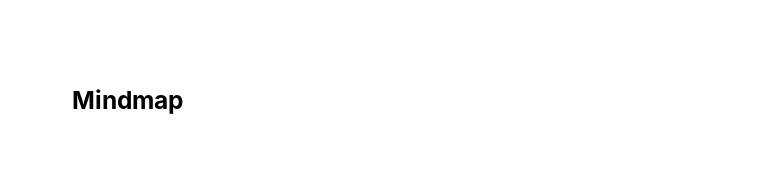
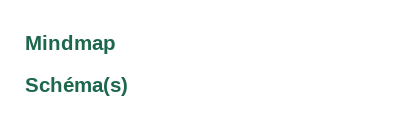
(183, 101) none -> [25,77,128,96] // Schéma(s)

